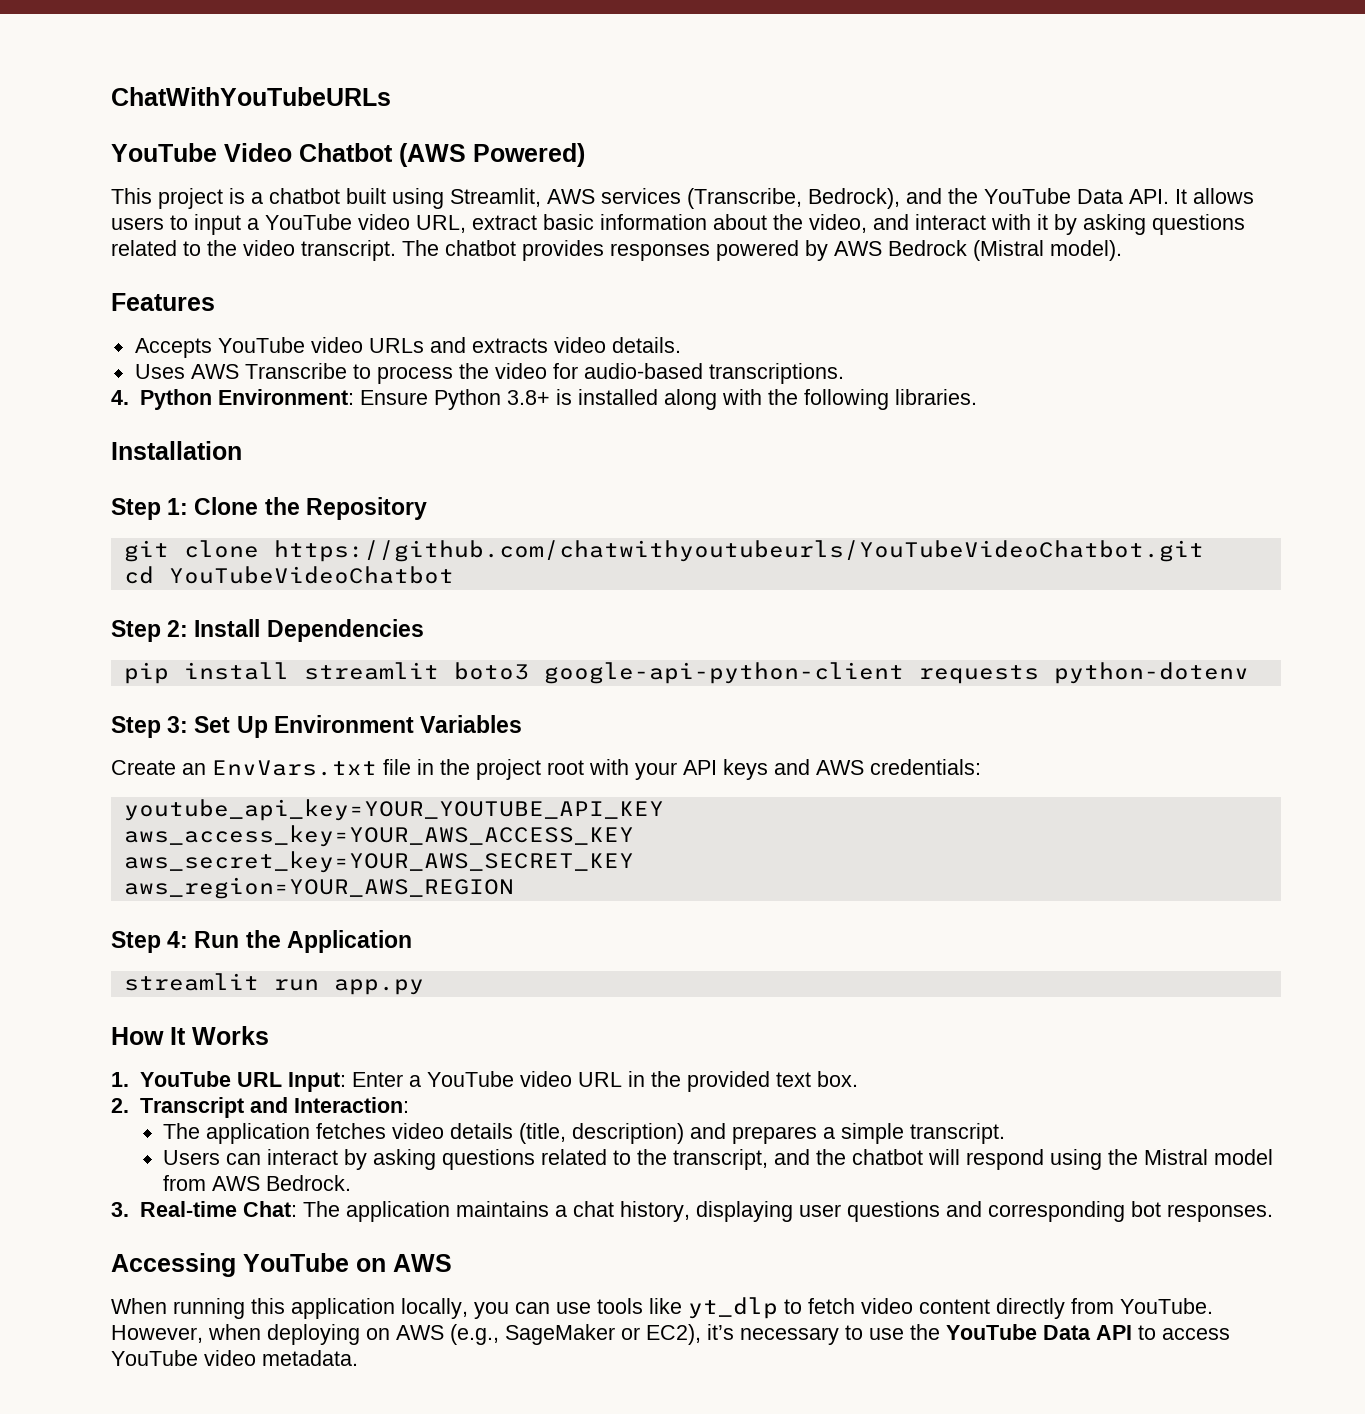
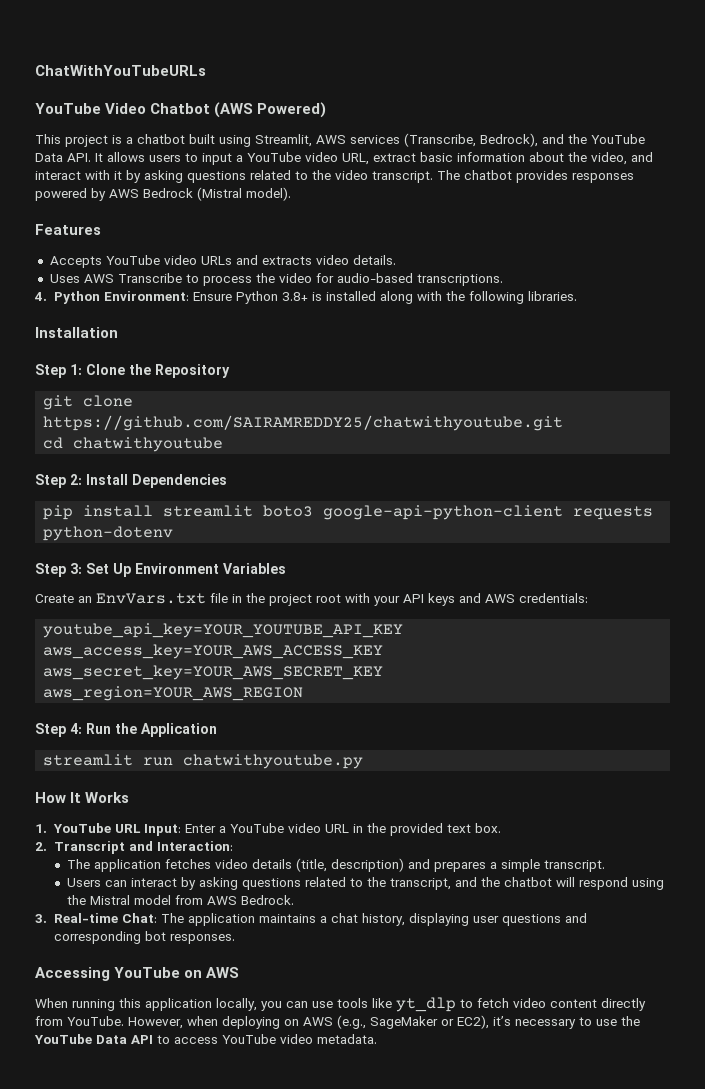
[273,540,1204,562] https://github.com/chatwithyoutubeurls/YouTubeVideoChatbot.git -> [43,415,564,431] https://github.com/SAIRAMREDDY25/chatwithyoutube.git
[168,566,454,584] YouTubeVideoChatbot -> [73,437,224,452] chatwithyoutube
[333,979,424,995] app.py -> [183,754,364,769] chatwithyoutube.py

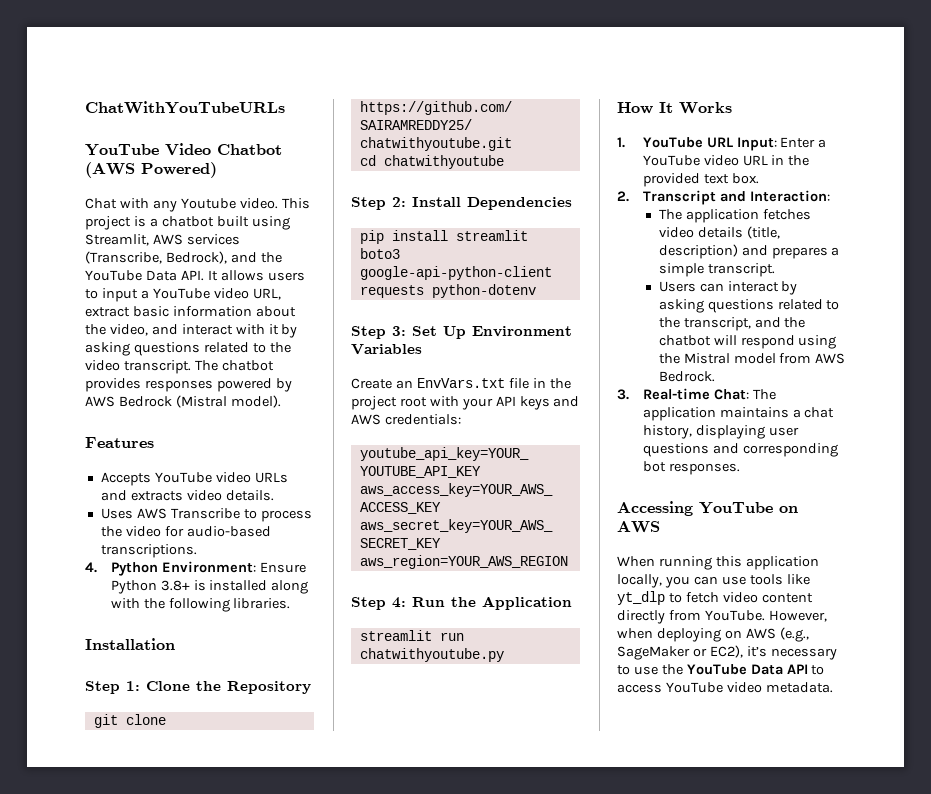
(327, 110) none -> [85,198,278,212] Chat with any Youtube video.

